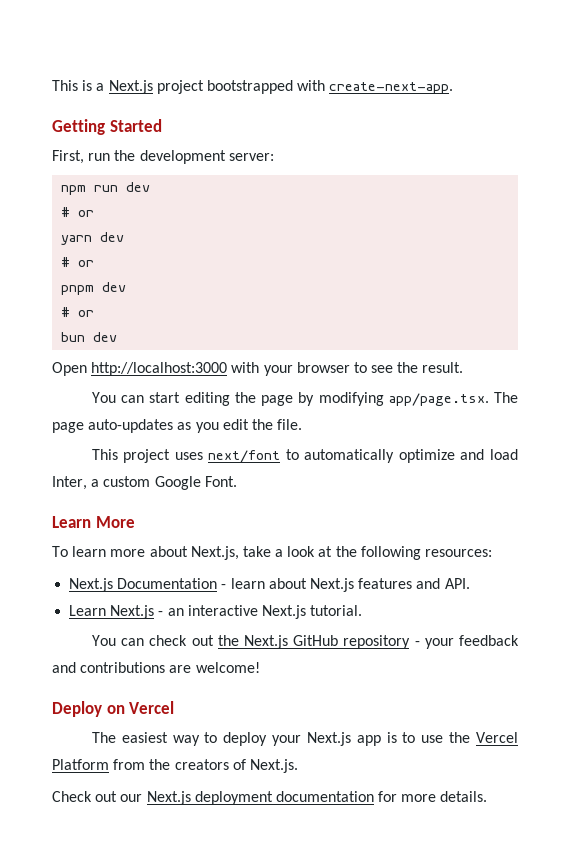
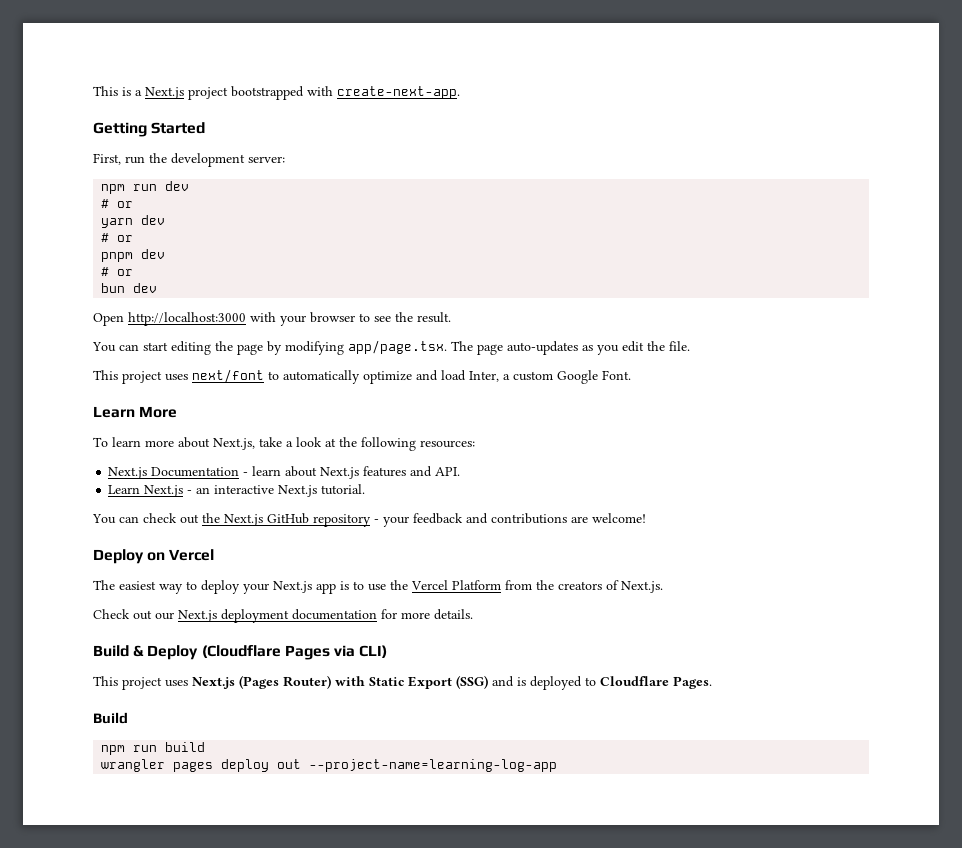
(488, 796) none -> [93,645,388,660] [93,675,712,690] [93,712,128,724] [101,742,206,755] [101,759,558,772] // Build & Deploy (Cloudflare Pages via CLI) // This project uses Next.js (Pages Router) with Static Export (SSG) and is deployed to Cloudflare Pages. // Build // npm run build // wrangler pages deploy out --project-name=learning-log-app

